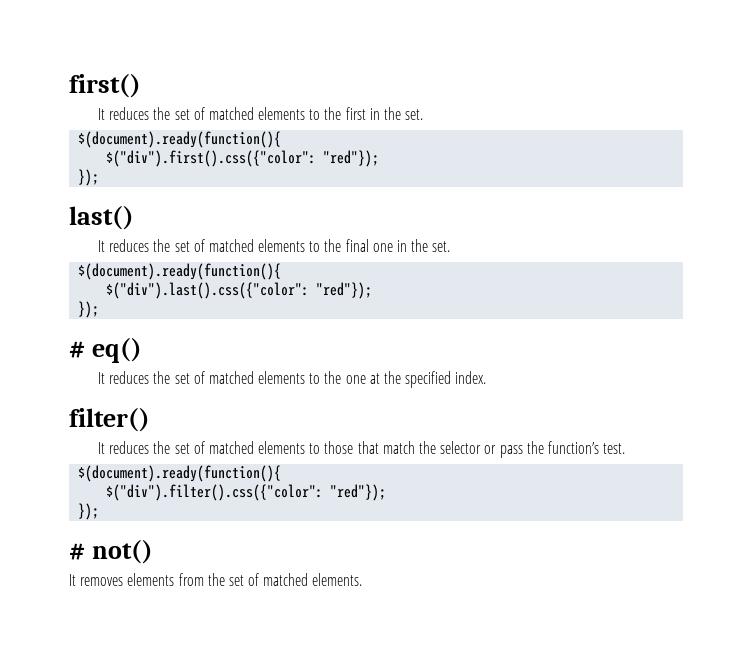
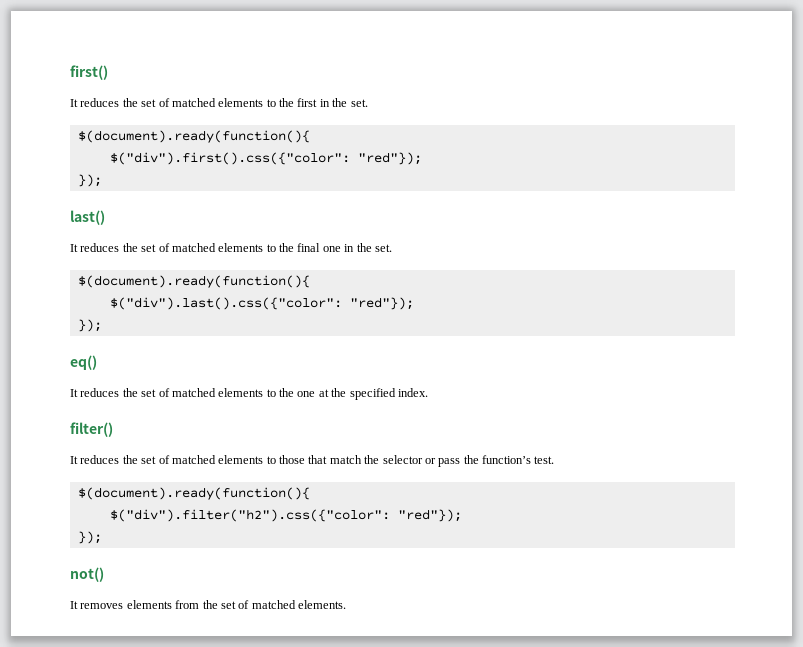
[69,341,85,358] # -> (102, 325) none
[106,484,387,501] [78,503,100,520] [69,543,85,560] $("div").filter().css({"color": "red"}); // }); // # -> [109,509,462,522] [77,531,102,544] $("div").filter("h2").css({"color": "red"}); // }); //

